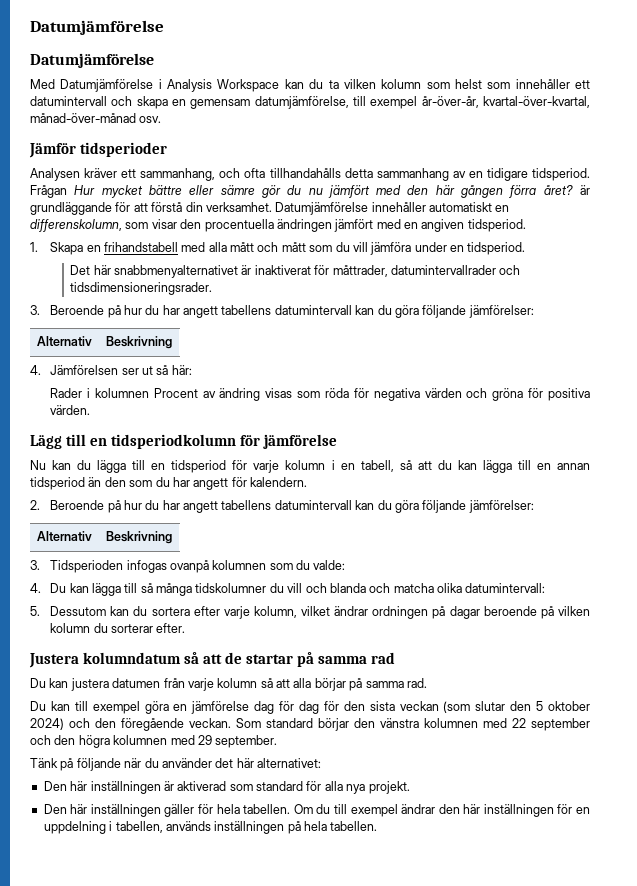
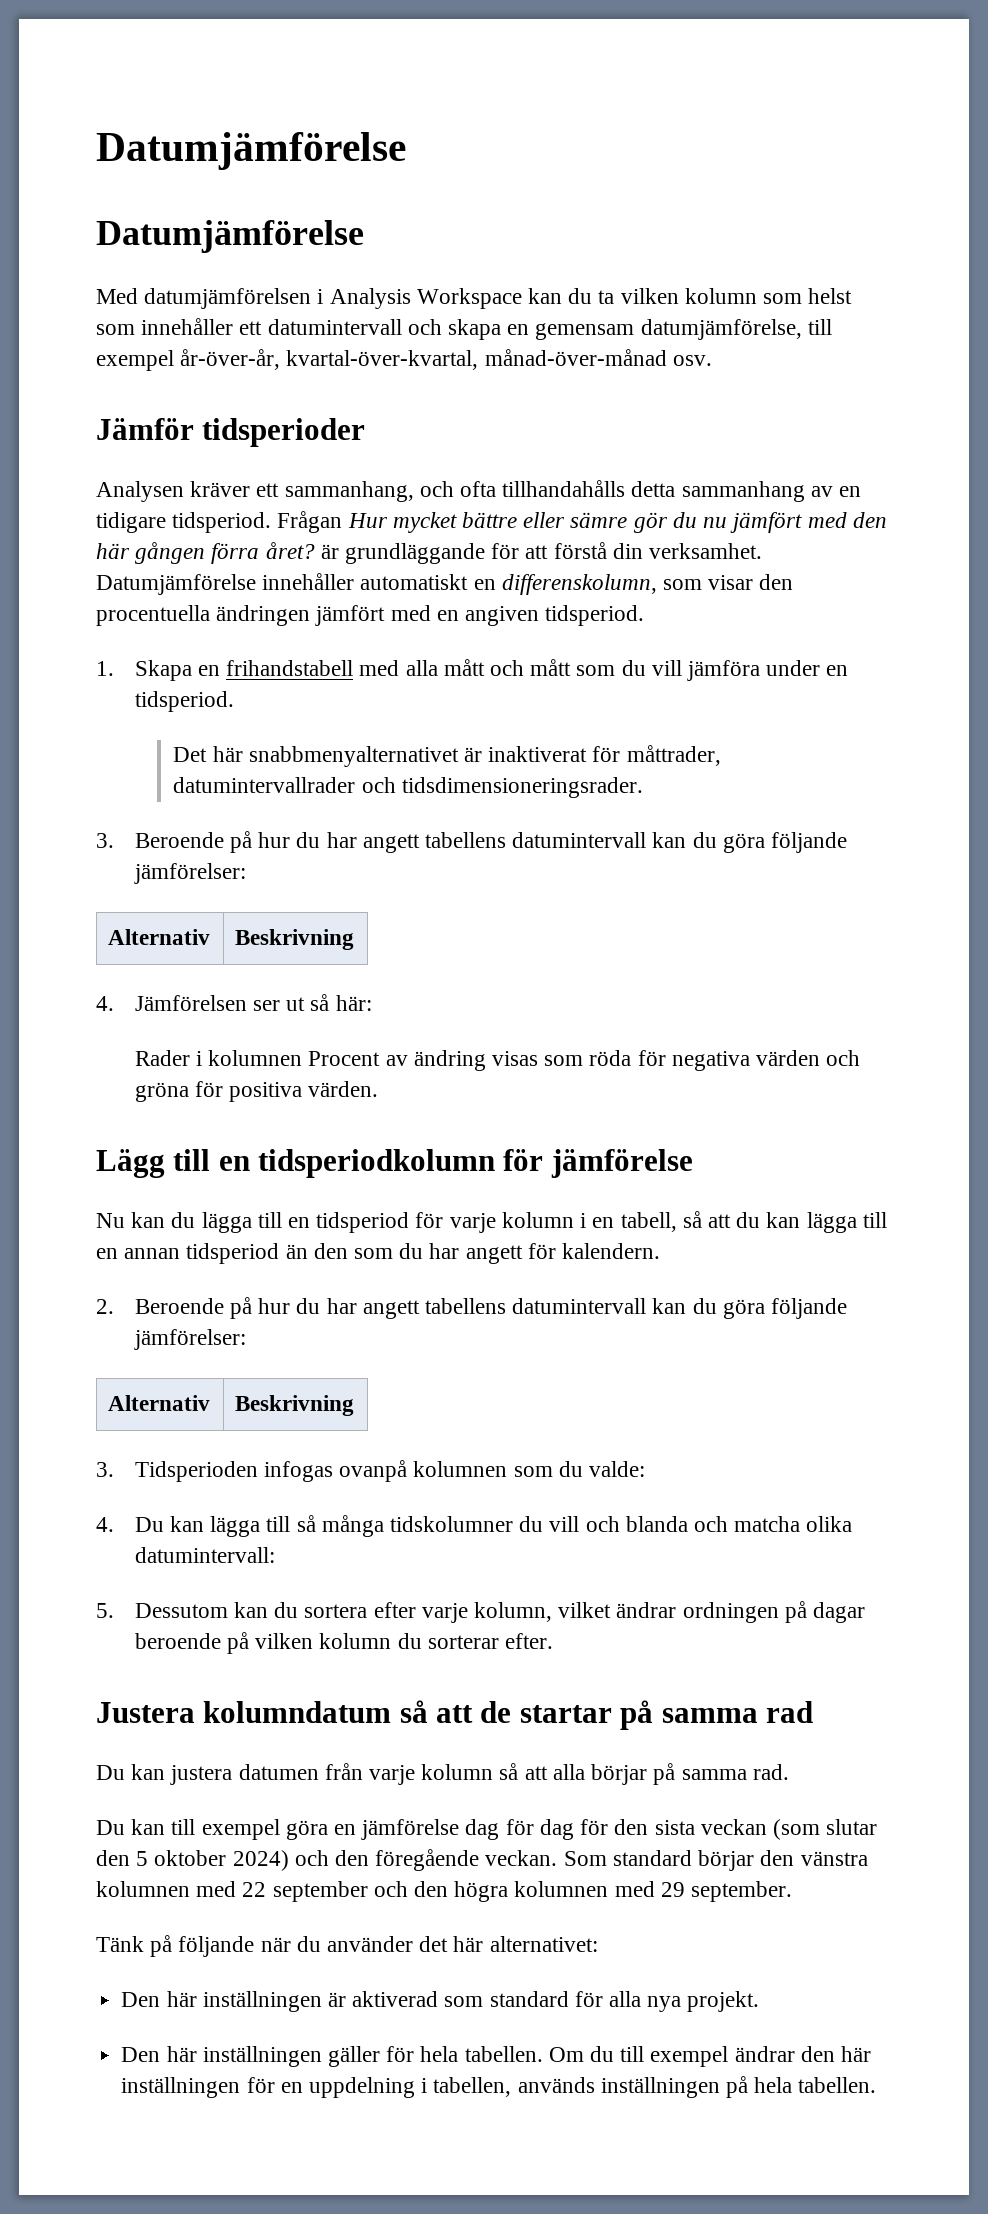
[60,79,154,92] Datumjämförelse -> [144,288,312,309] datumjämförelsen

